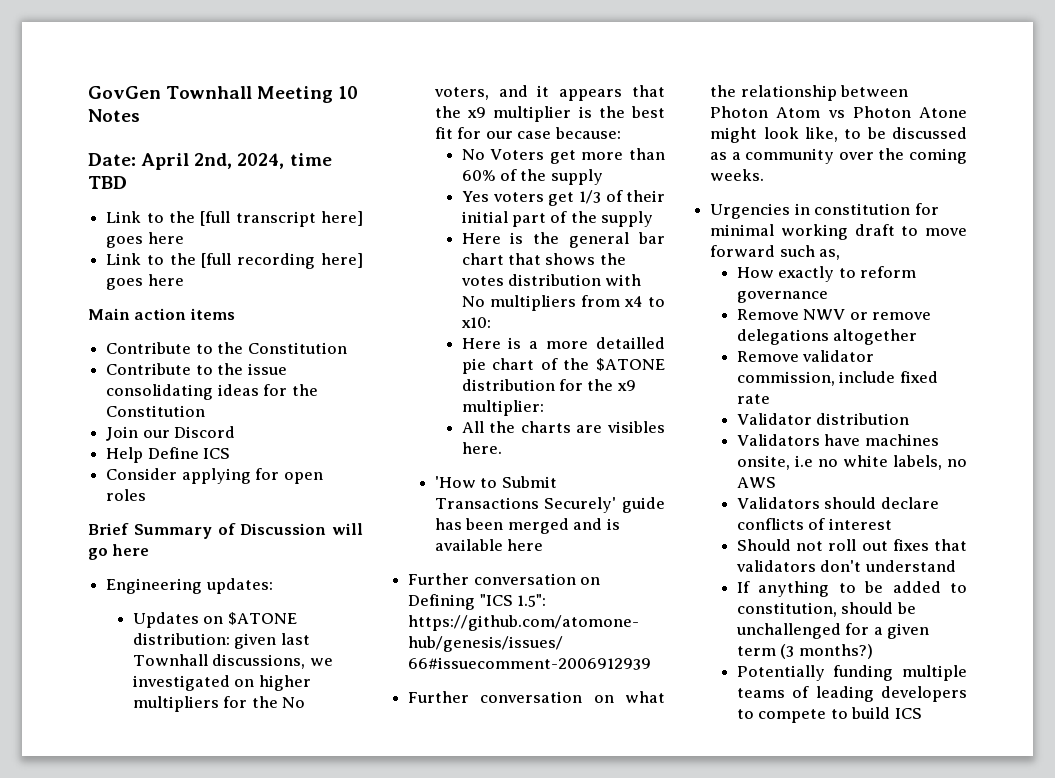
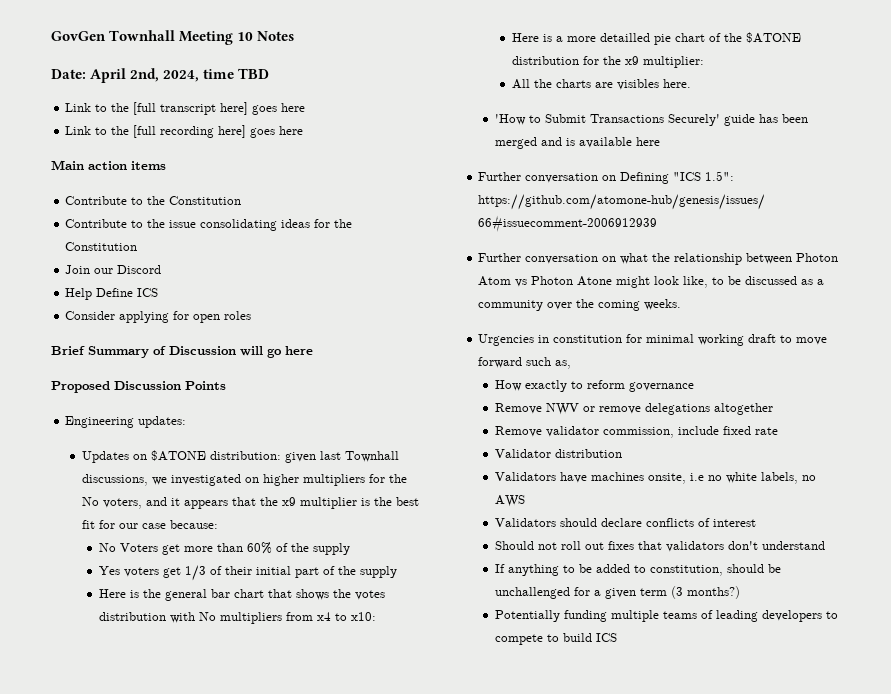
(150, 550) none -> [51,381,226,393] // Proposed Discussion Points

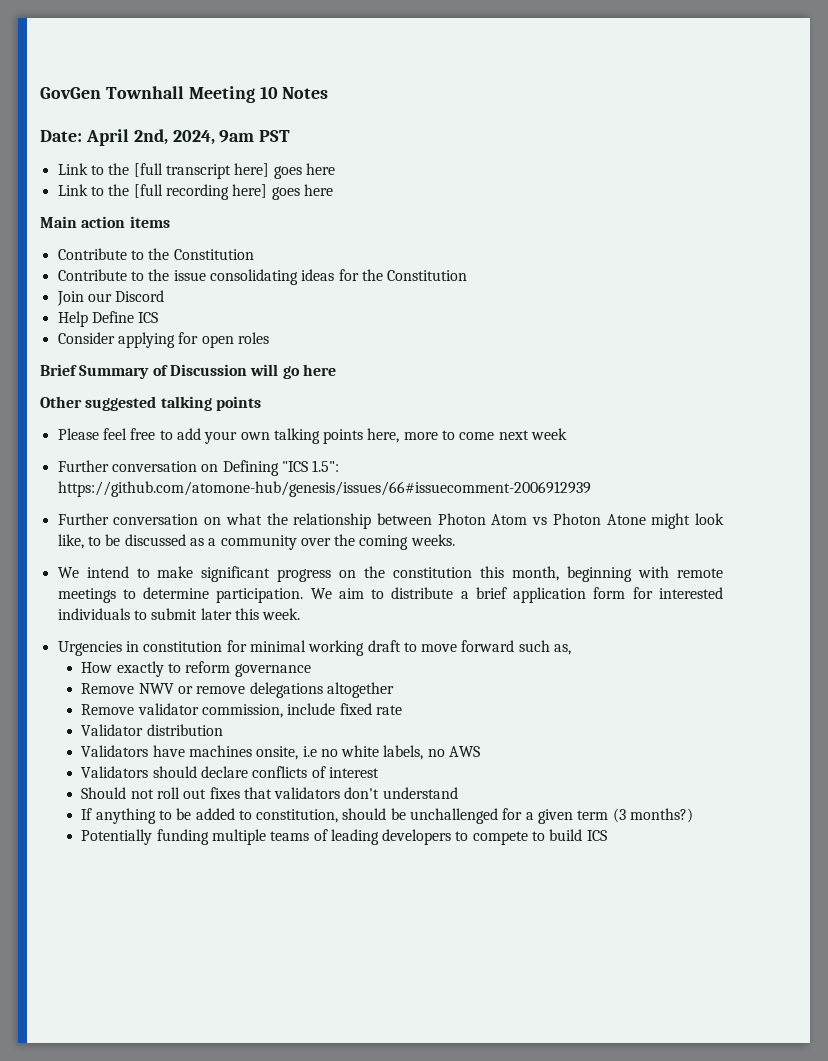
[203,68,270,79] time TBD -> [219,130,291,143] 9am PST
[51,381,226,393] [65,416,187,428] [82,450,400,463] [82,474,408,486] [82,497,420,509] [82,520,219,529] [99,542,351,555] [99,565,398,581] [99,589,386,601] [99,612,377,624] [512,32,802,45] [512,56,705,68] [512,79,692,90] [495,114,809,126] [495,137,661,149] Proposed Discussion Points // Engineering updates: // Updates on $ATONE distribution: given last Townhall discussions, we investigated on higher multipliers for the No voters, and it appears that the x9 multiplier is the best fit for our case because: // No Voters get more than 60% of the supply // Yes voters get 1/3 of their initial part of the supply // Here is the general bar chart that shows the votes distribution with No multipliers from x4 to x10: // Here is a more detailled pie chart of the $ATONE distribution for the x9 multiplier: // All the charts are visibles here. // 'How to Submit Transactions Securely' guide has been merged and is available here -> [40,396,261,411] [57,428,568,444] Other suggested talking points // Please feel free to add your own talking points here, more to come next week
(682, 304) none -> [57,566,723,582] [57,587,723,603] [57,608,301,620] // We intend to make significant progress on the constitution this month, beginning with remote meetings to determine participation. We aim to distribute a brief application form for interested individuals to submit later this week.

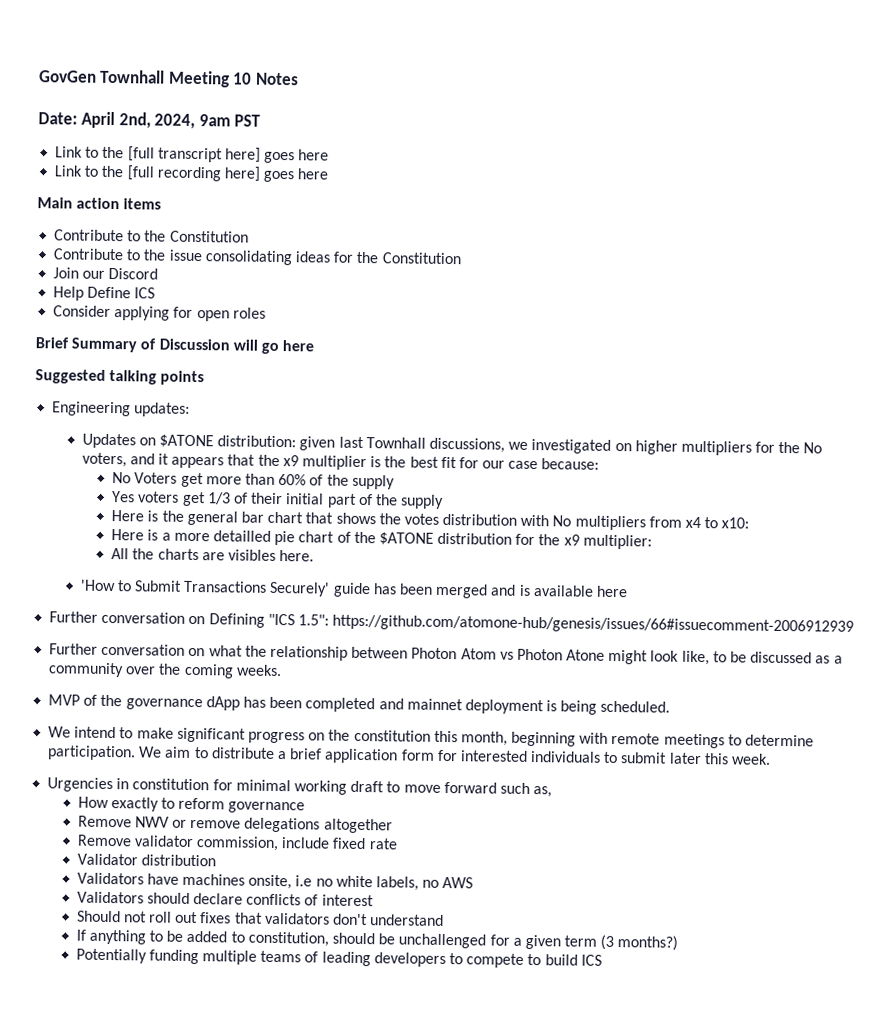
[40,396,157,411] Other suggested -> [35,369,106,384] Suggested
[57,428,568,444] Please feel free to add your own talking points here, more to come next week -> [52,401,191,417] [81,433,823,456] [81,452,600,471] [112,472,395,490] [112,491,445,509] [111,510,750,531] [111,529,652,550] [111,548,315,562] [79,579,628,599] Engineering updates: // Updates on $ATONE distribution: given last Townhall discussions, we investigated on higher multipliers for the No voters, and it appears that the x9 multiplier is the best fit for our case because: // No Voters get more than 60% of the supply // Yes voters get 1/3 of their initial part of the supply // Here is the general bar chart that shows the votes distribution with No multipliers from x4 to x10: // Here is a more detailled pie chart of the $ATONE distribution for the x9 multiplier: // All the charts are visibles here. // 'How to Submit Transactions Securely' guide has been merged and is available here
(455, 540) none -> [48,694,671,715] // MVP of the governance dApp has been completed and mainnet deployment is being scheduled.

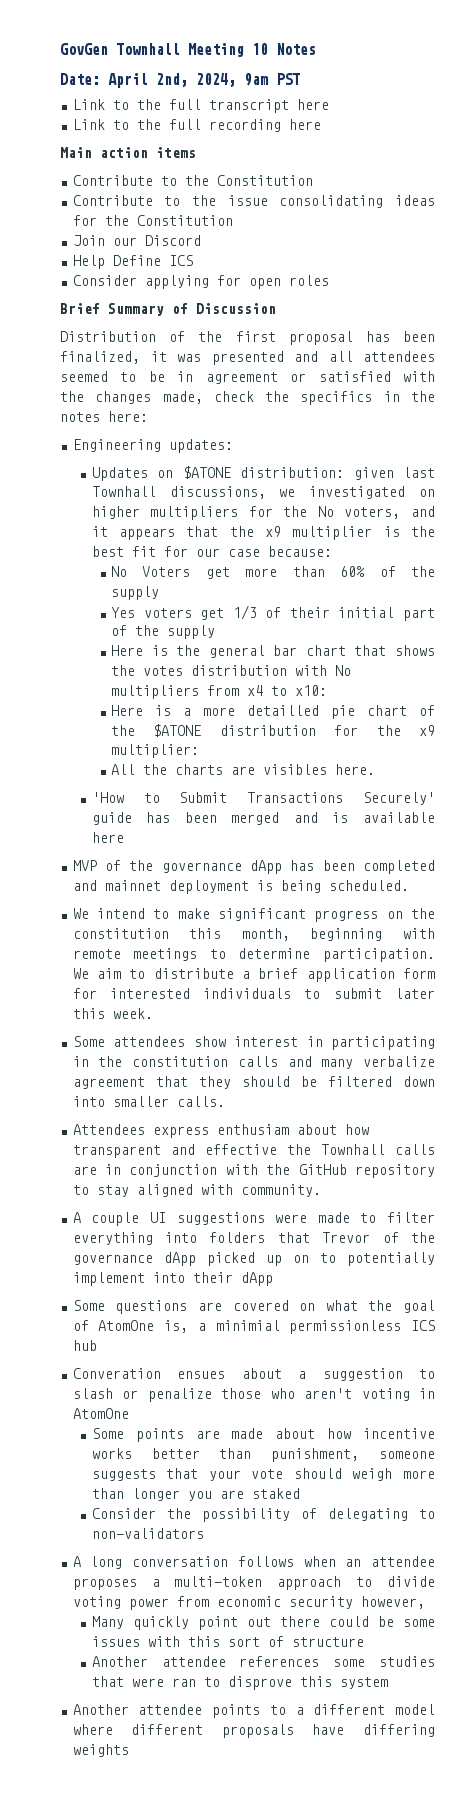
[127,146,296,164] [full transcript here] goes -> [168,99,289,113] full transcript
[126,165,295,183] [full recording here] goes -> [168,119,281,132] full recording
[232,339,315,354] [35,369,205,386] will go here // Suggested talking points -> [60,331,435,345] [60,351,435,365] [60,371,435,384] [60,391,435,405] [60,411,148,422] // Distribution of the first proposal has been finalized, it was presented and all attendees seemed to be in agreement or satisfied with the changes made, check the specifics in the notes here:
[49,611,855,635] [49,643,843,666] [48,662,282,679] // Further conversation on Defining "ICS 1.5": https://github.com/atomone-hub/genesis/issues/66#issuecomment-2006912939 // Further conversation on what the relationship between Photon Atom vs Photon Atone might look like, to be discussed as a community over the coming weeks. -> (124, 837) none
[47,777,553,798] [77,796,306,814] [77,815,393,834] [76,834,398,852] [76,853,216,867] [76,872,474,891] [76,891,374,907] [76,910,445,926] [75,929,679,951] [75,948,602,968] Urgencies in constitution for minimal working draft to move forward such as, // How exactly to reform governance // Remove NWV or remove delegations altogether // Remove validator commission, include fixed rate // Validator distribution // Validators have machines onsite, i.e no white labels, no AWS // Validators should declare conflicts of interest // Should not roll out fixes that validators don't understand // If anything to be added to constitution, should be unchallenged for a given term (3 months?) // Potentially funding multiple teams of leading developers to compete to build ICS -> [72,1036,435,1050] [72,1056,436,1069] [72,1076,435,1089] [72,1096,225,1107] [72,1124,369,1138] [72,1144,435,1158] [72,1164,435,1178] [72,1184,321,1197] [72,1212,435,1226] [72,1232,435,1245] [72,1252,436,1266] [72,1272,273,1286] [72,1300,435,1314] [72,1320,435,1334] [72,1340,97,1351] [72,1368,436,1381] [72,1388,436,1402] [72,1408,129,1419] [91,1428,435,1442] [91,1448,436,1462] [91,1468,435,1481] [91,1488,300,1501] [91,1508,436,1522] [91,1528,204,1539] [72,1556,436,1569] [72,1576,435,1590] [72,1596,425,1610] [91,1616,436,1630] [91,1636,364,1647] [91,1656,436,1667] [91,1676,388,1690] [72,1704,435,1718] [72,1724,435,1738] [72,1744,129,1757] Some attendees show interest in participating in the constitution calls and many verbalize agreement that they should be filtered down into smaller calls. // Attendees express enthusiam about how transparent and effective the Townhall calls are in conjunction with the GitHub repository to stay aligned with community. // A couple UI suggestions were made to filter everything into folders that Trevor of the governance dApp picked up on to potentially implement into their dApp // Some questions are covered on what the goal of AtomOne is, a minimial permissionless ICS hub // Converation ensues about a suggestion to slash or penalize those who aren't voting in AtomOne // Some points are made about how incentive works better than punishment, someone suggests that your vote should weigh more than longer you are staked // Consider the possibility of delegating to non-validators // A long conversation follows when an attendee proposes a multi-token approach to divide voting power from economic security however, // Many quickly point out there could be some issues with this sort of structure // Another attendee references some studies that were ran to disprove this system // Another attendee points to a different model where different proposals have differing weights

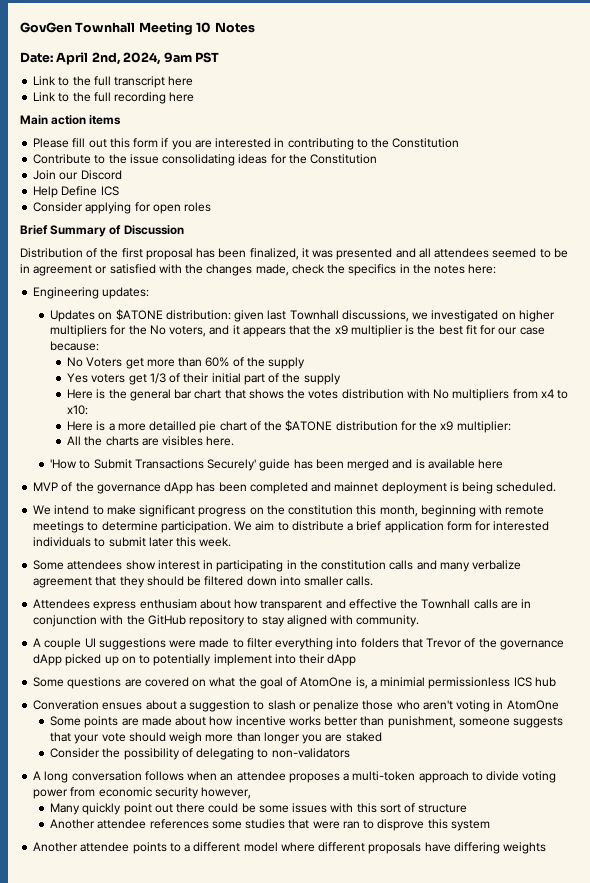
[72,175,153,186] Contribute -> [33,138,354,150] Please fill out this form if you are interested in contributing

